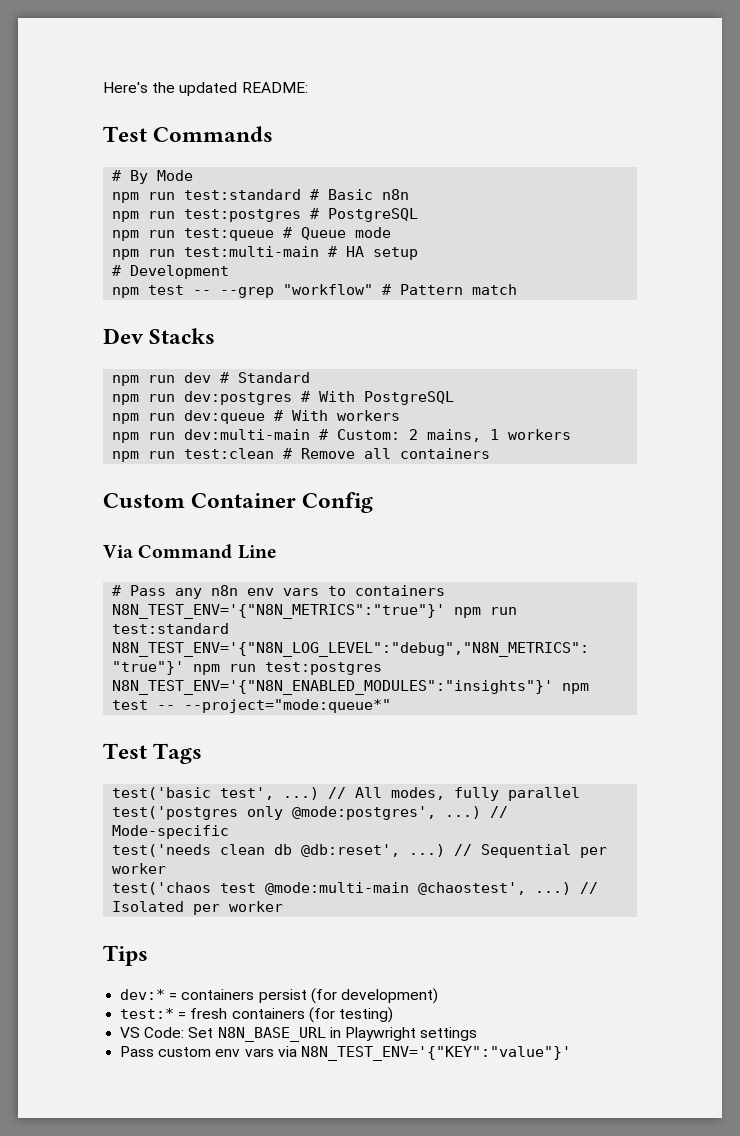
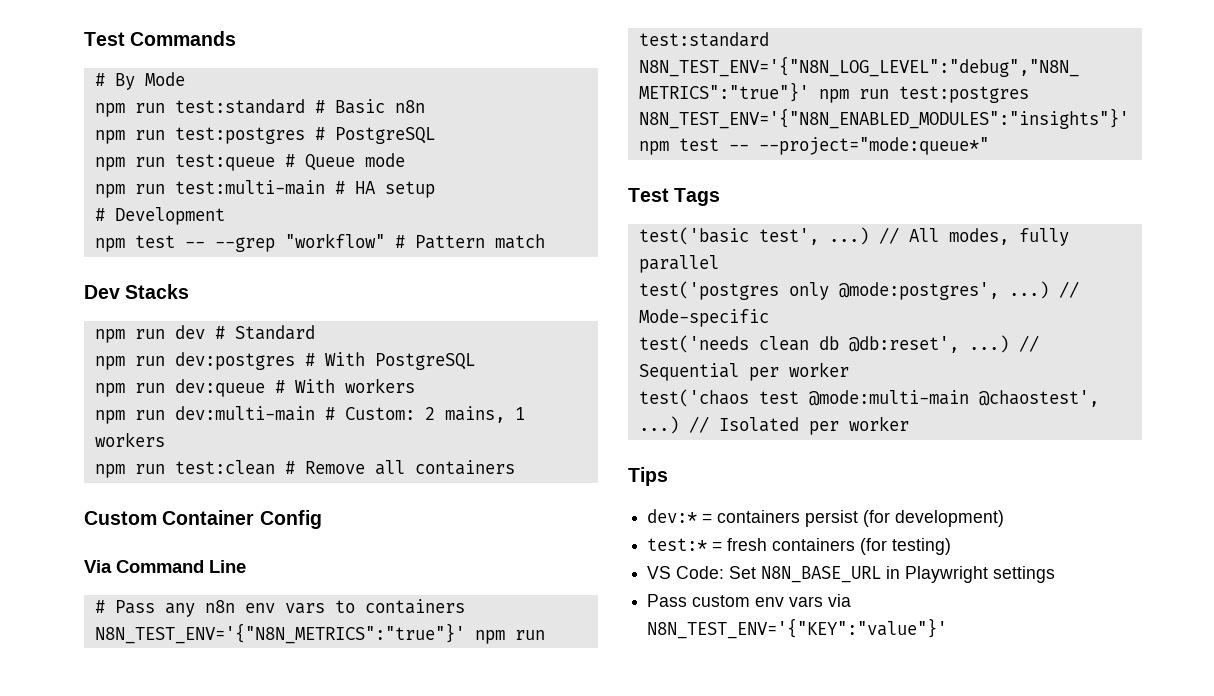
[103,82,308,96] Here's the updated README: // -> (84, 39) none

